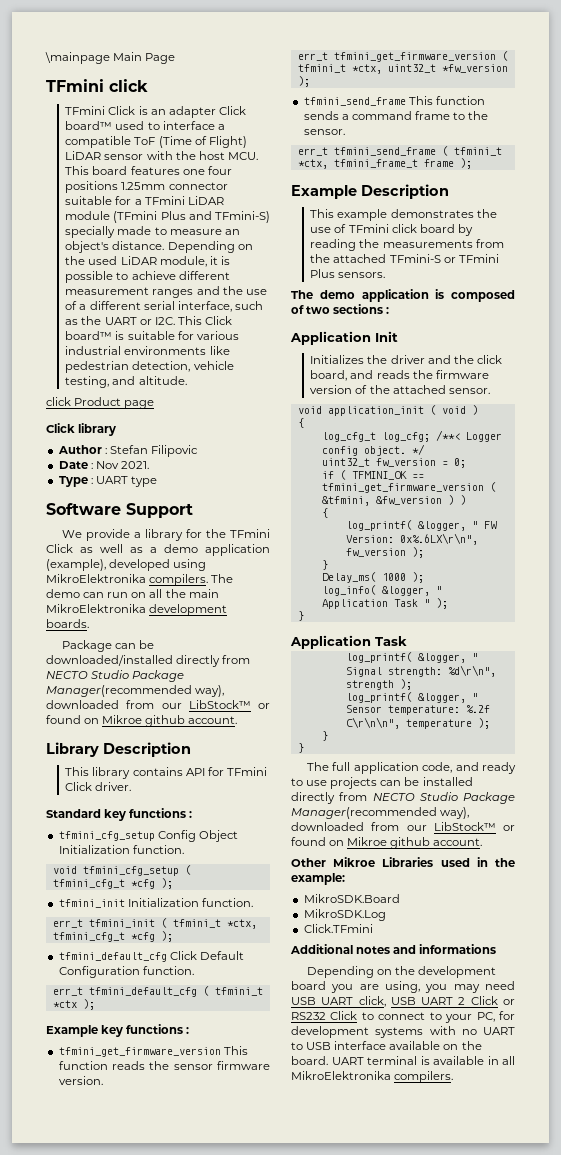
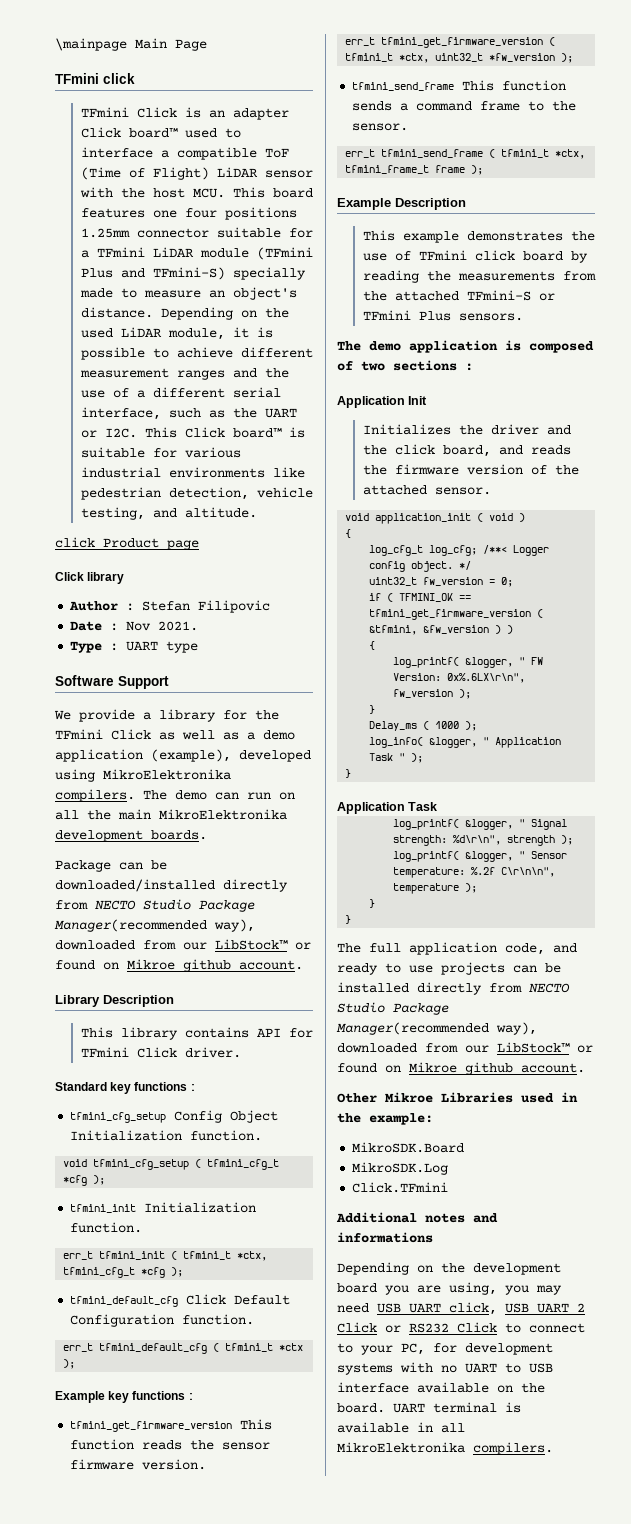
[321,572,376,583] Delay_ms( -> [369,721,430,731] Delay_ms (

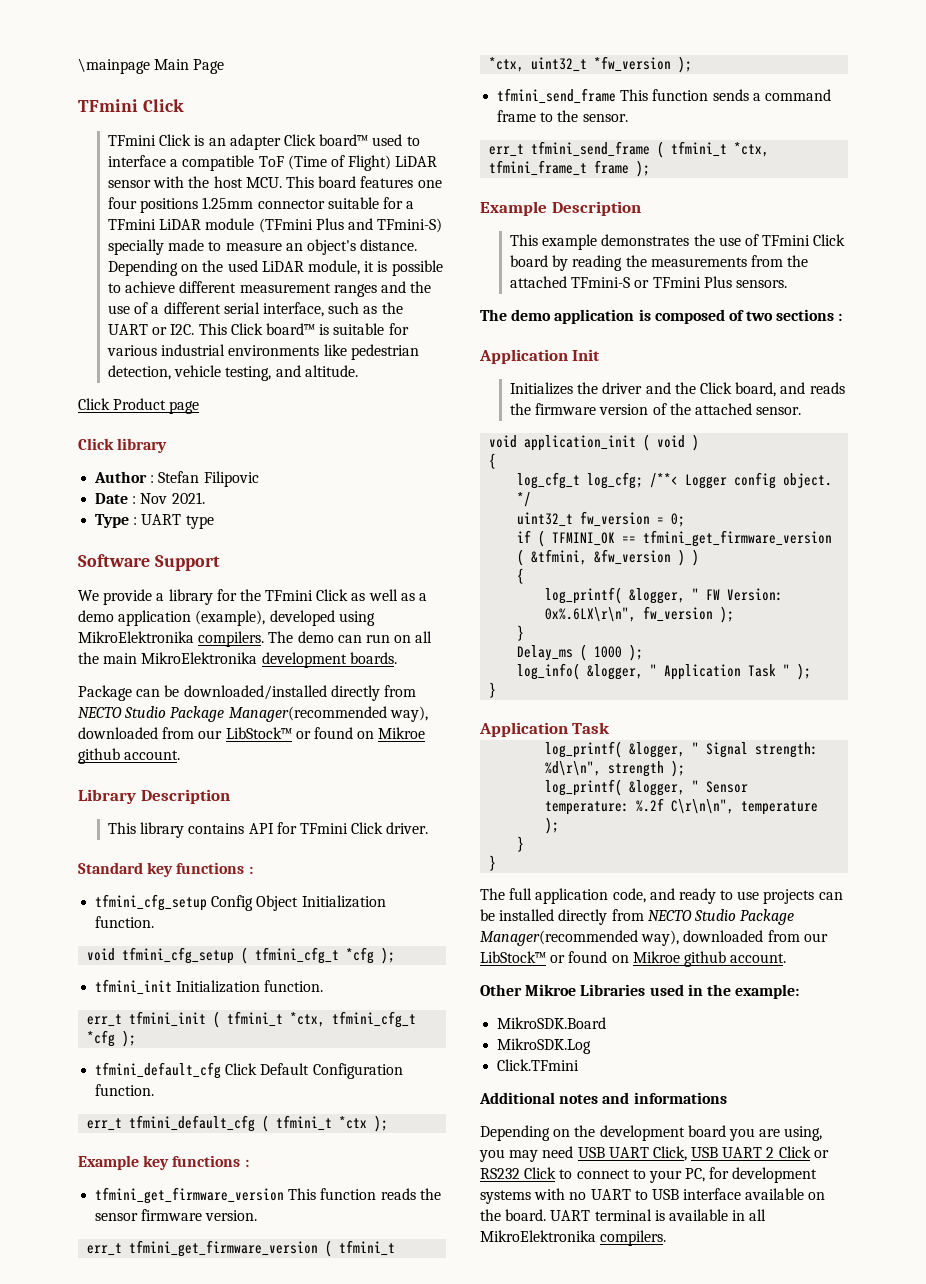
[103,73,135,84] click -> [142,99,184,112] Click
[55,537,95,548] click -> [78,398,110,410] Click
[474,250,515,261] click -> [813,234,846,246] Click
[394,444,435,455] click -> [700,382,733,394] Click
[449,1302,497,1315] click, -> [652,1146,687,1161] Click,

